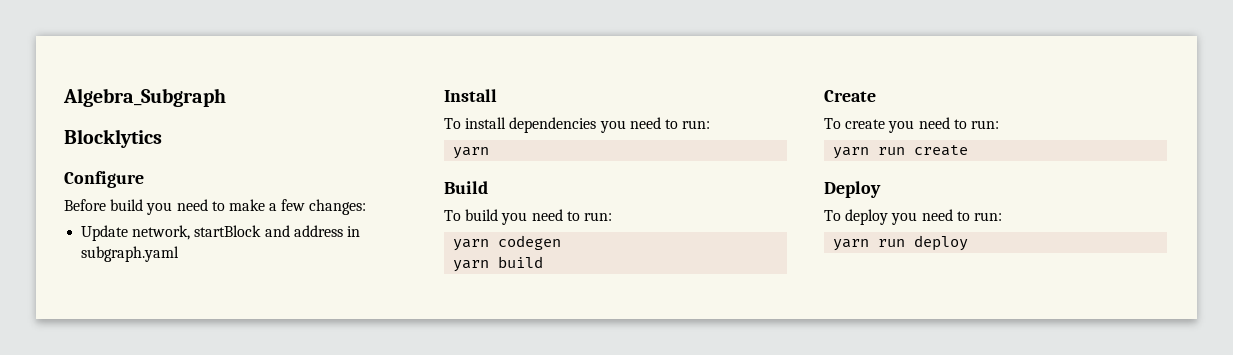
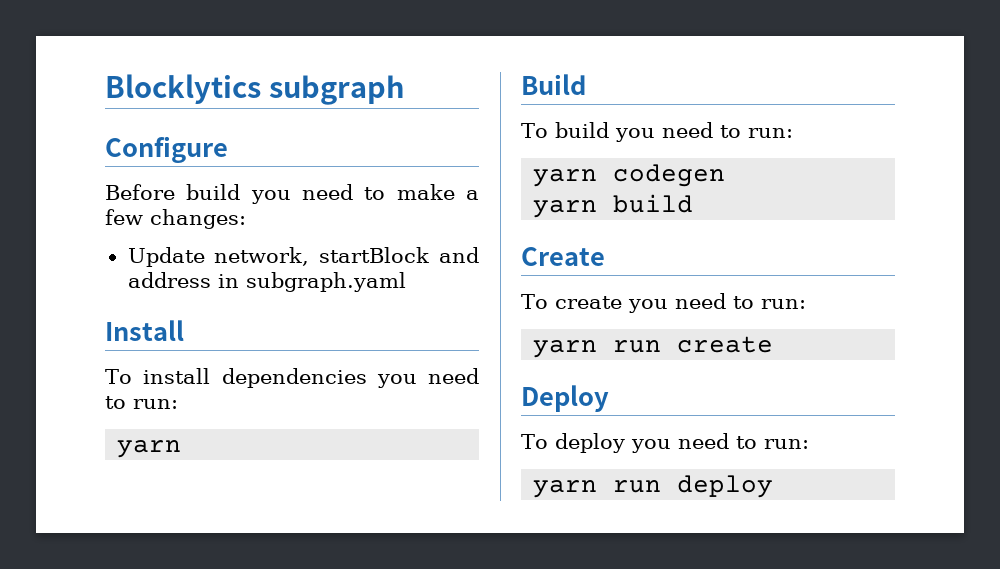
[63,88,226,107] Algebra_Subgraph // -> (105, 89) none
(162, 138) none -> [268,75,405,105] subgraph

